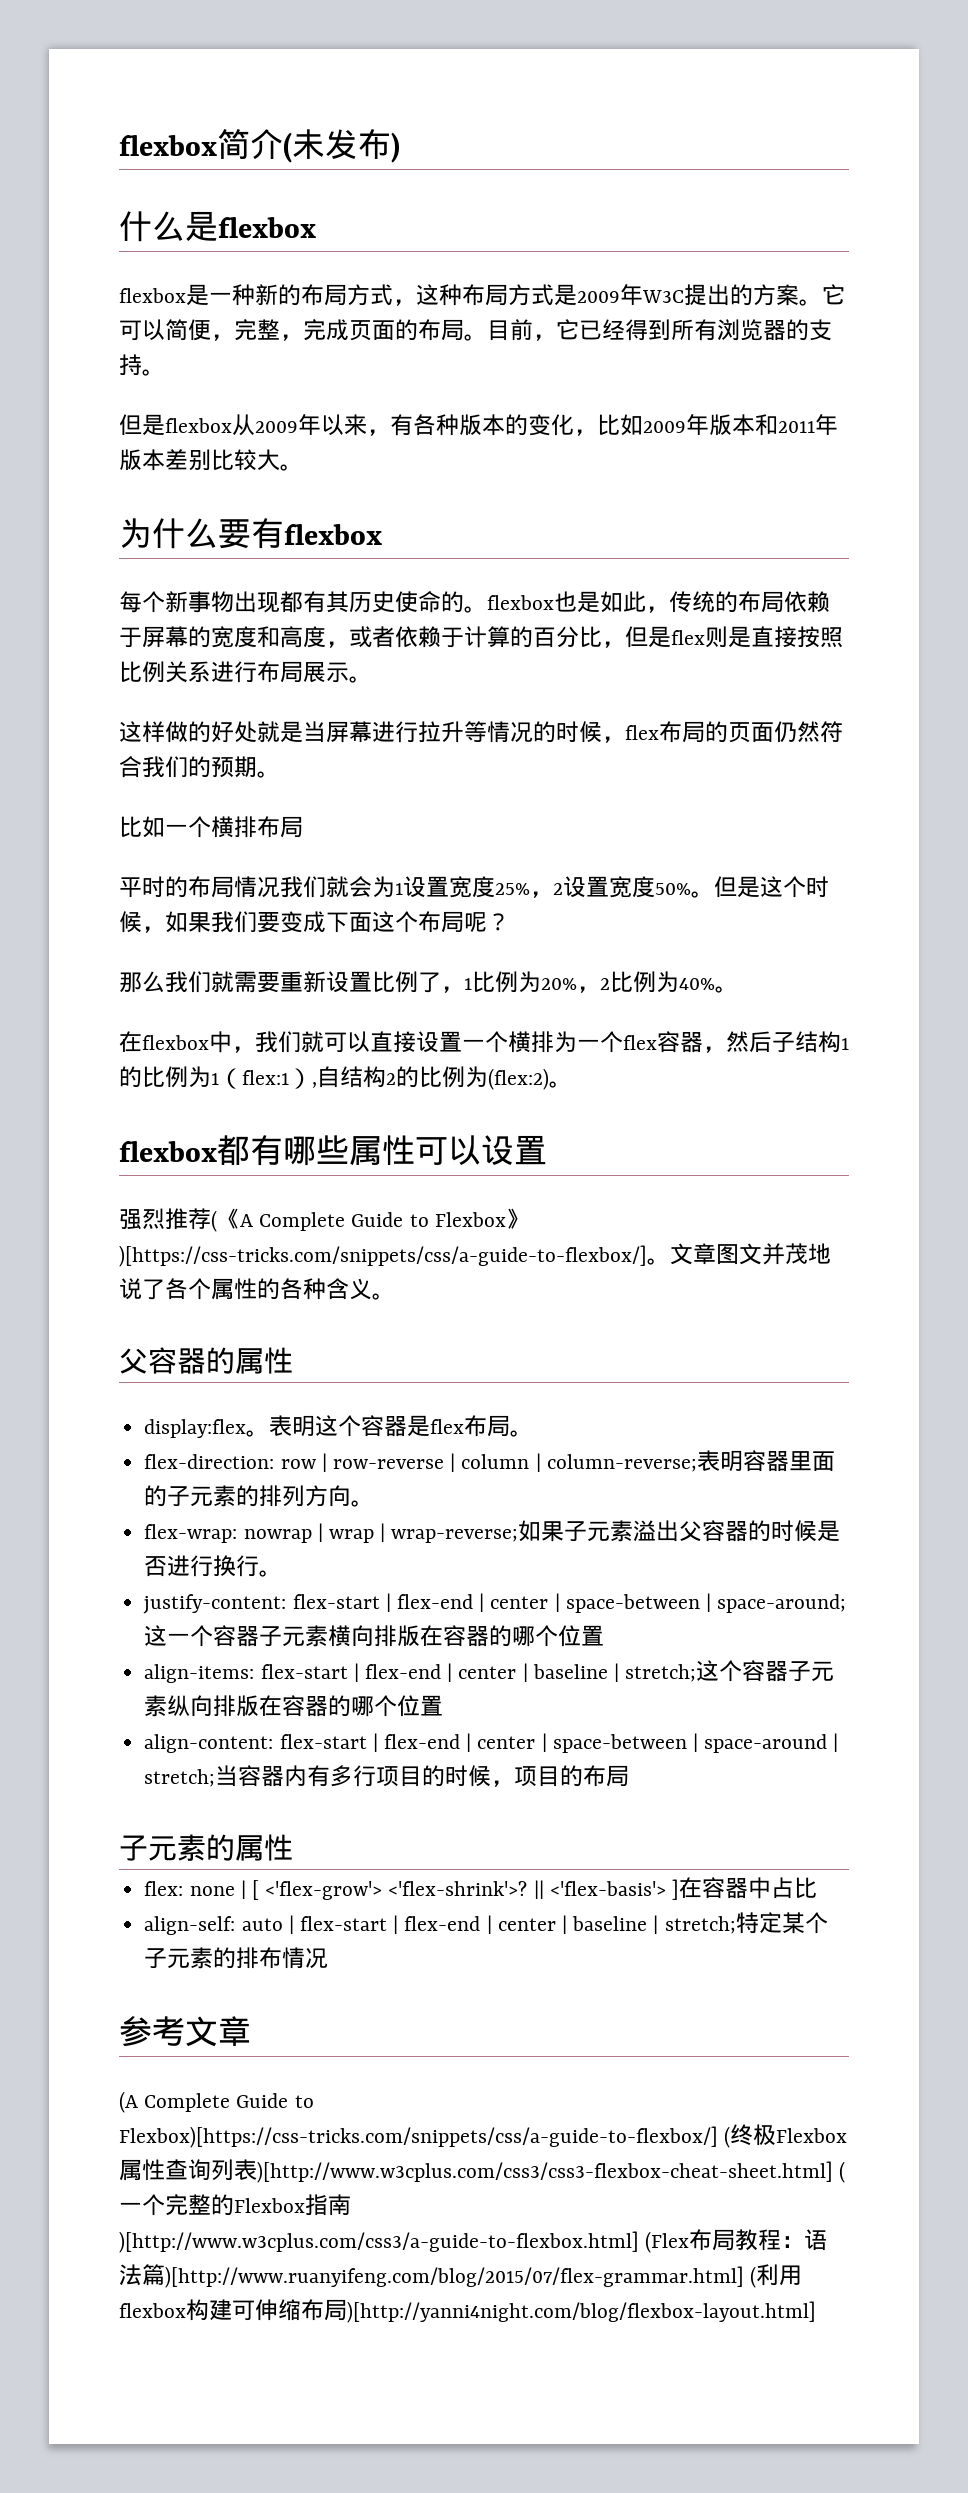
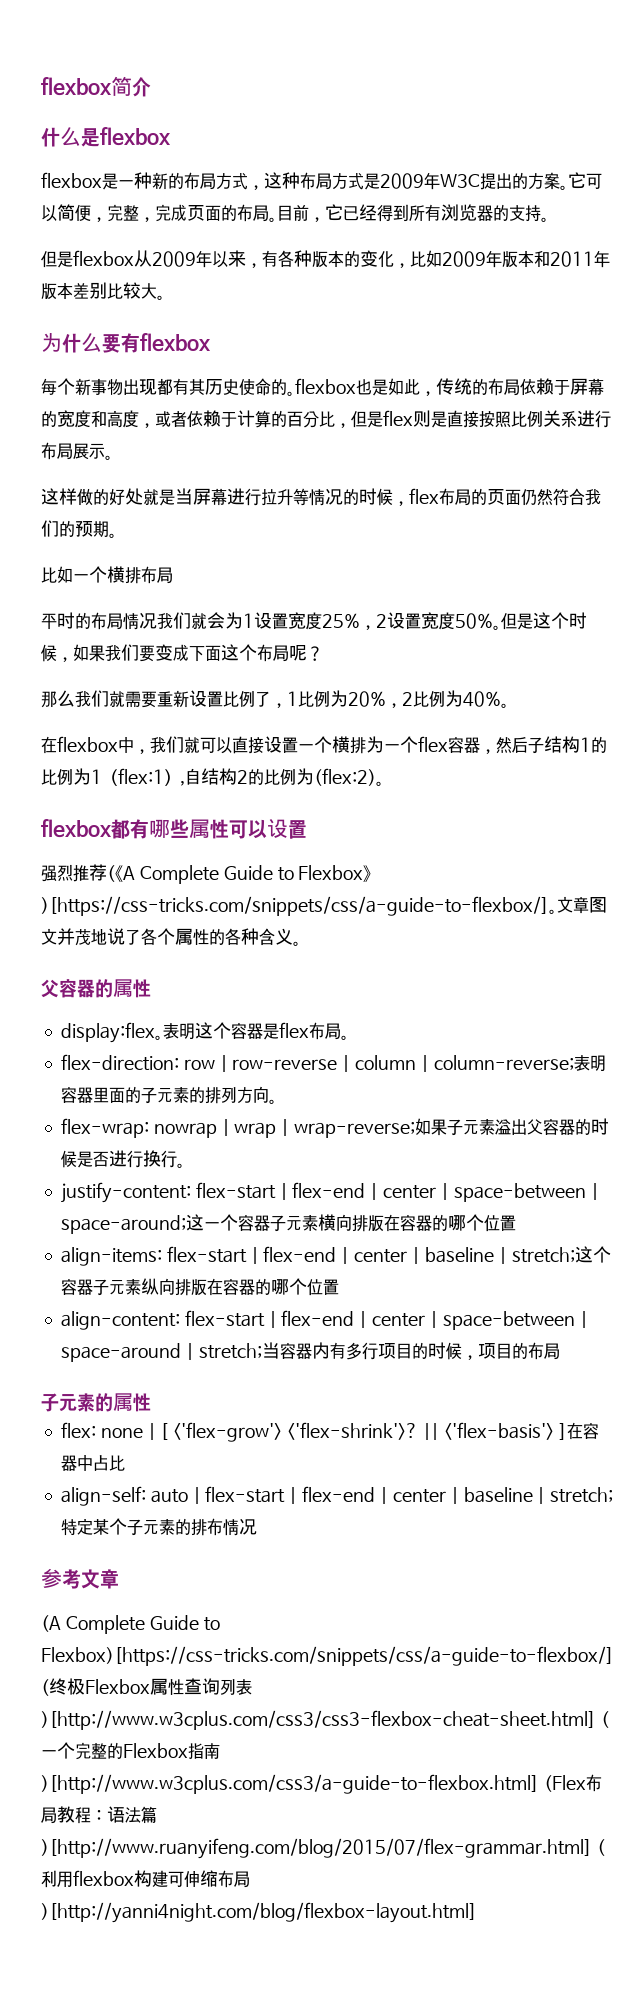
[283,129,400,163] (未发布) -> (151, 87) none

